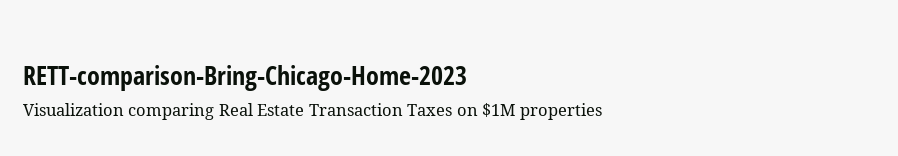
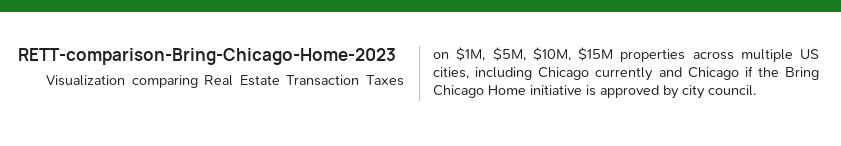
[482,103,602,120] $1M properties -> [456,47,819,62] [433,66,819,81] [433,85,756,99] $1M, $5M, $10M, $15M properties across multiple US cities, including Chicago currently and Chicago if the Bring Chicago Home initiative is approved by city council.

